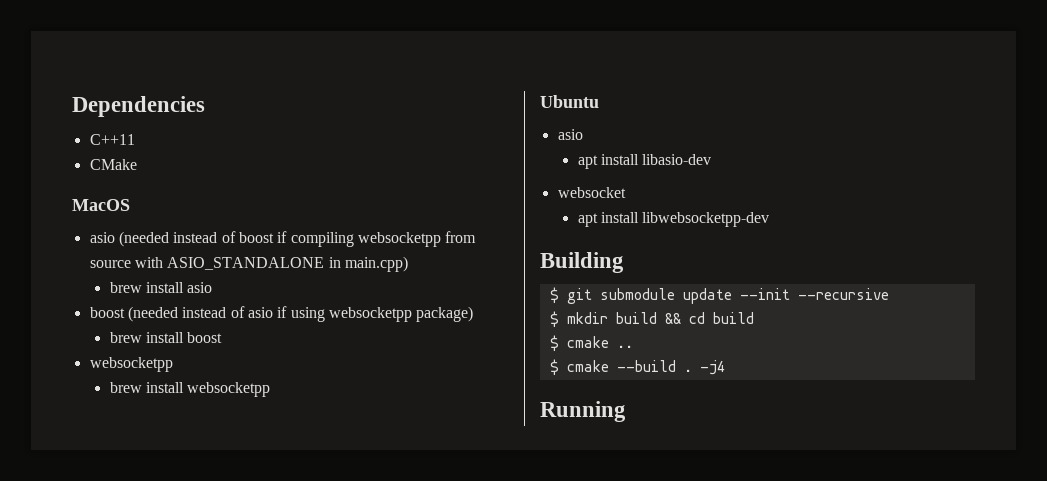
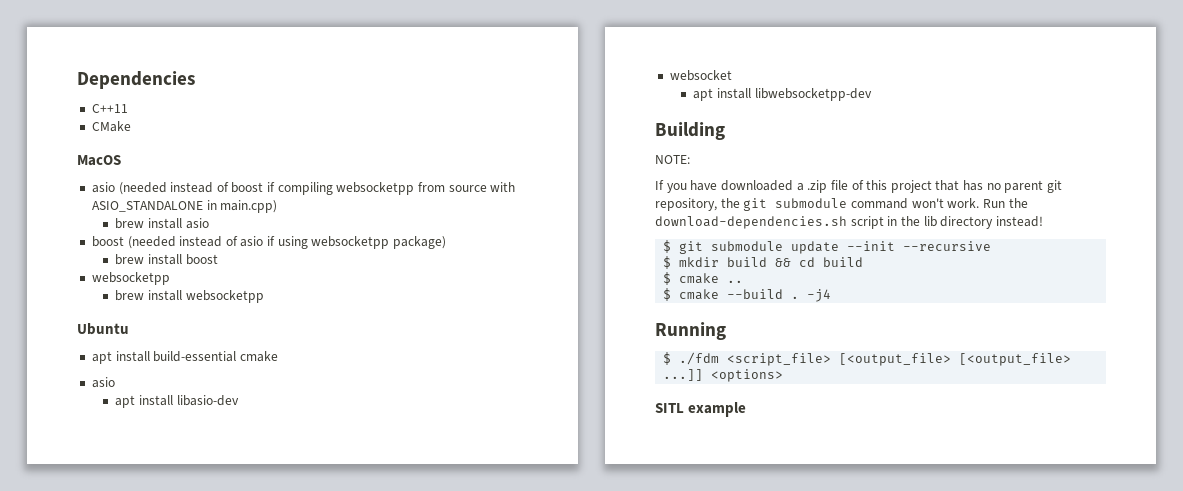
(599, 101) none -> [91,351,278,364] // apt install build-essential cmake
(624, 262) none -> [655,155,690,164] [655,180,1063,193] [655,198,1028,211] [655,216,1043,229] // NOTE: // If you have downloaded a .zip file of this project that has no parent git repository, the git submodule command won't work. Run the download-dependencies.sh script in the lib directory instead!
(626, 411) none -> [663,352,1072,366] [663,369,784,382] [655,402,747,417] // $ ./fdm <script_file> [<output_file> [<output_file> ...]] <options> // SITL example

